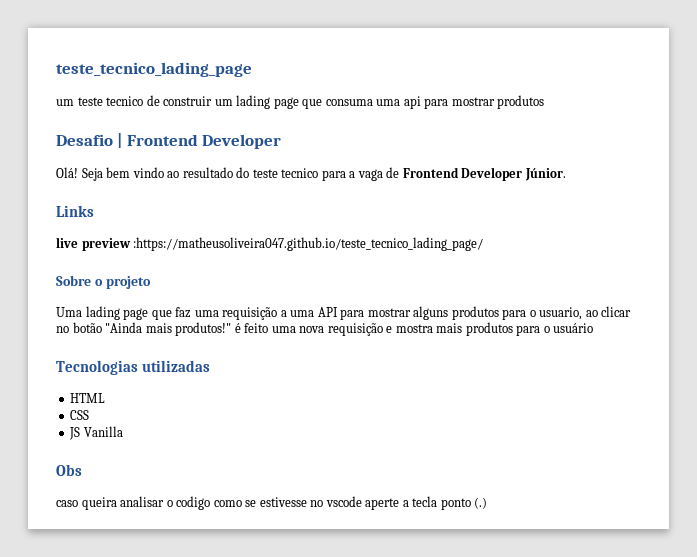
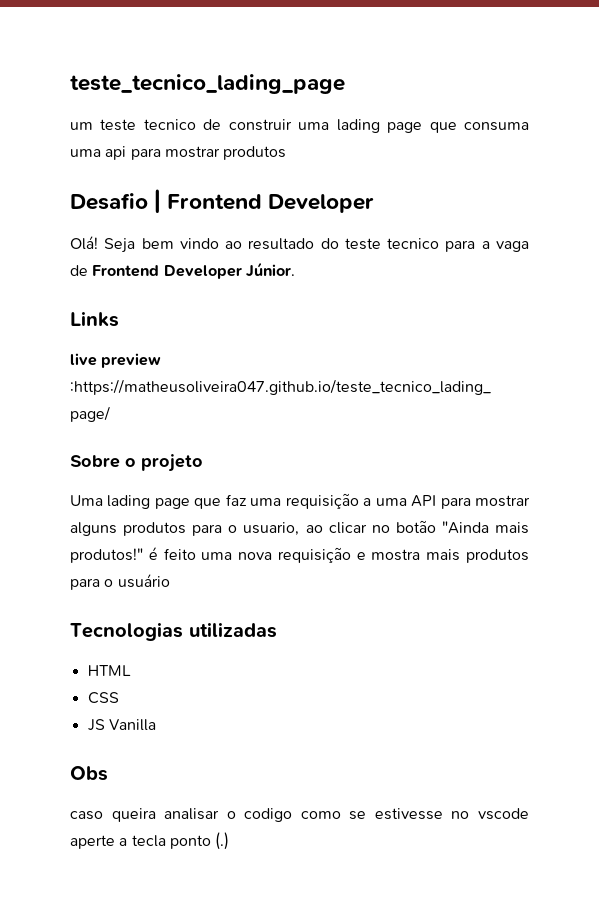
[214,99,233,106] um -> [298,122,330,130] uma

